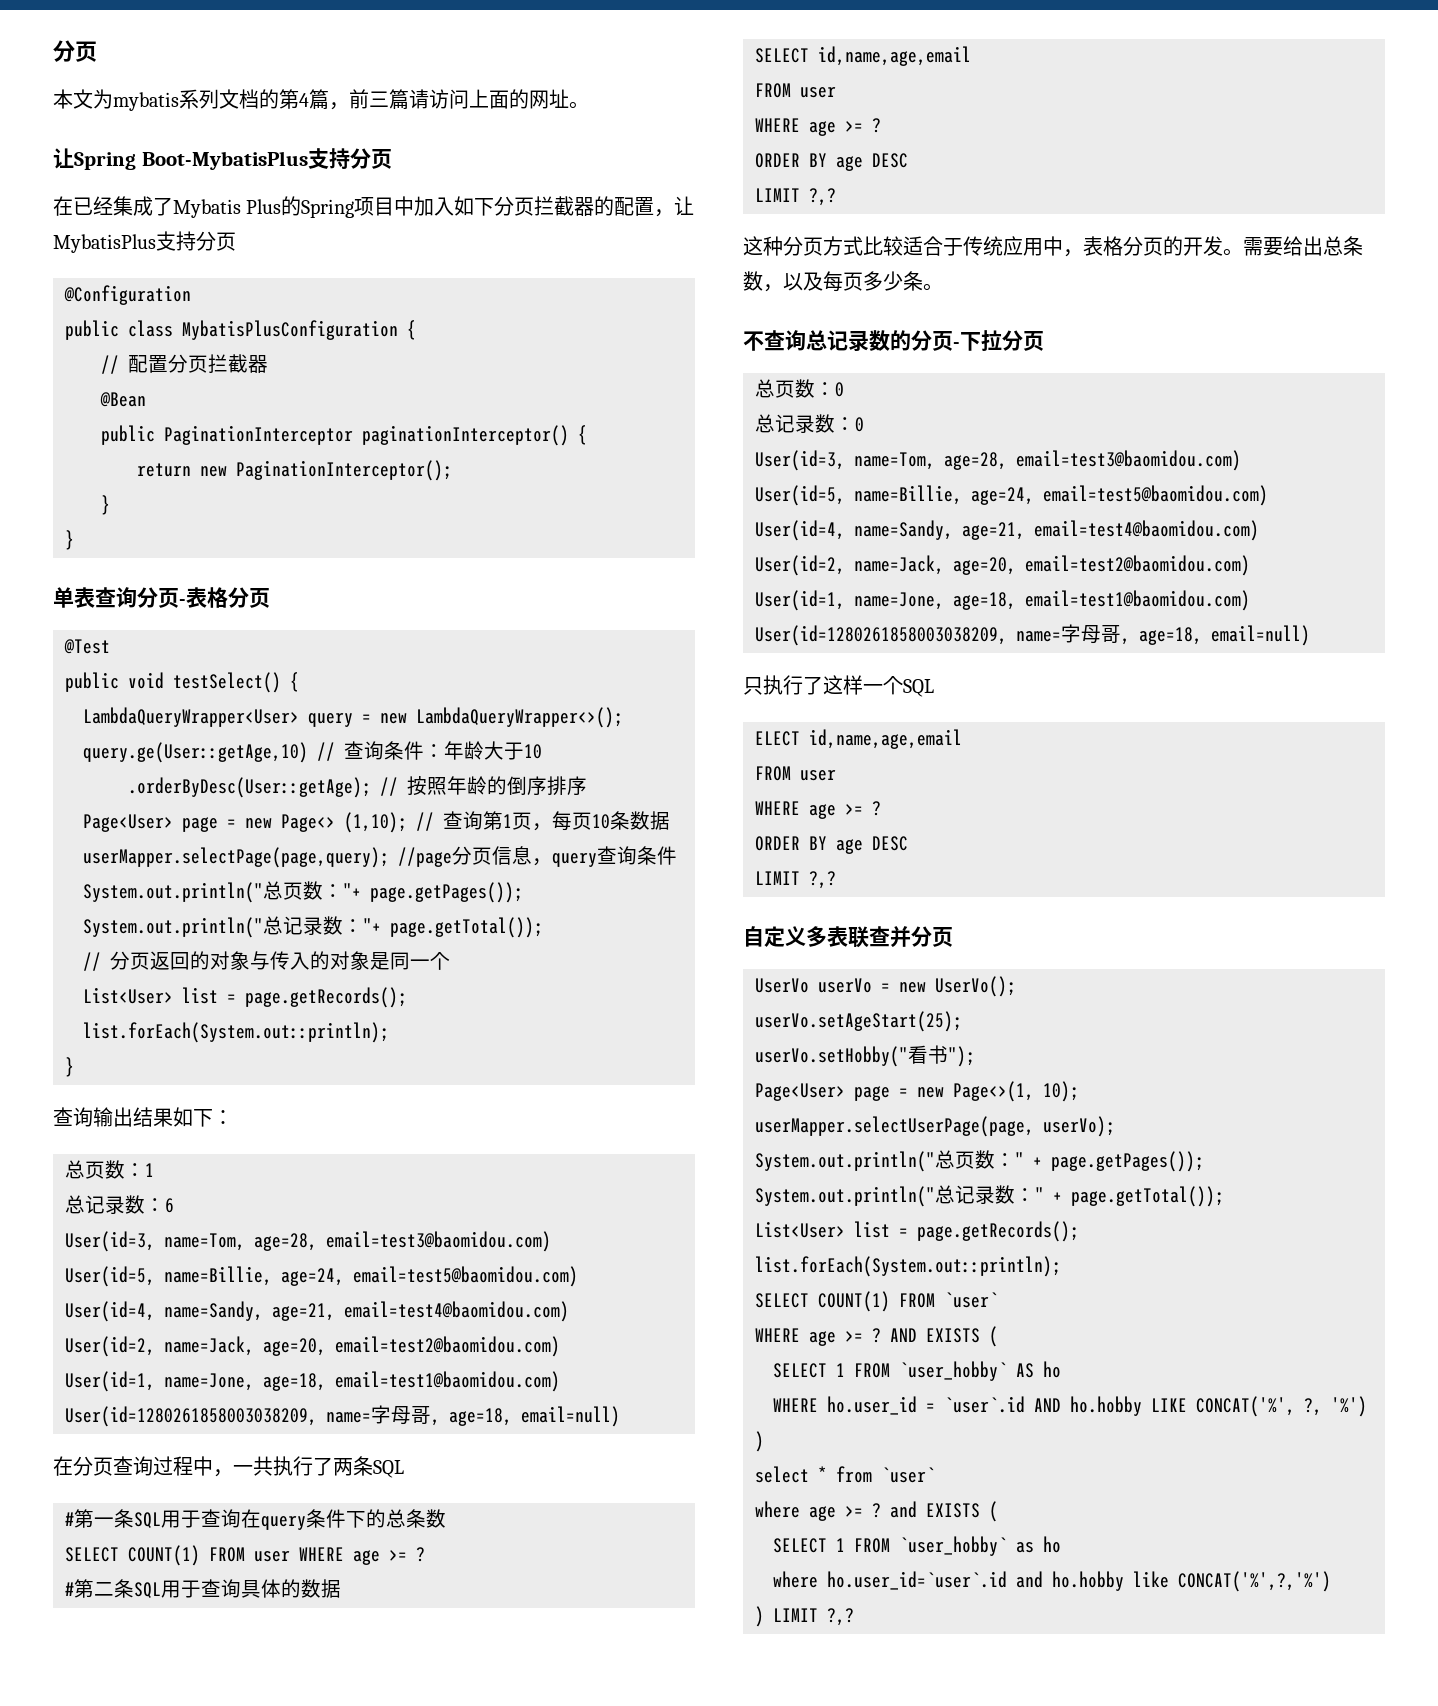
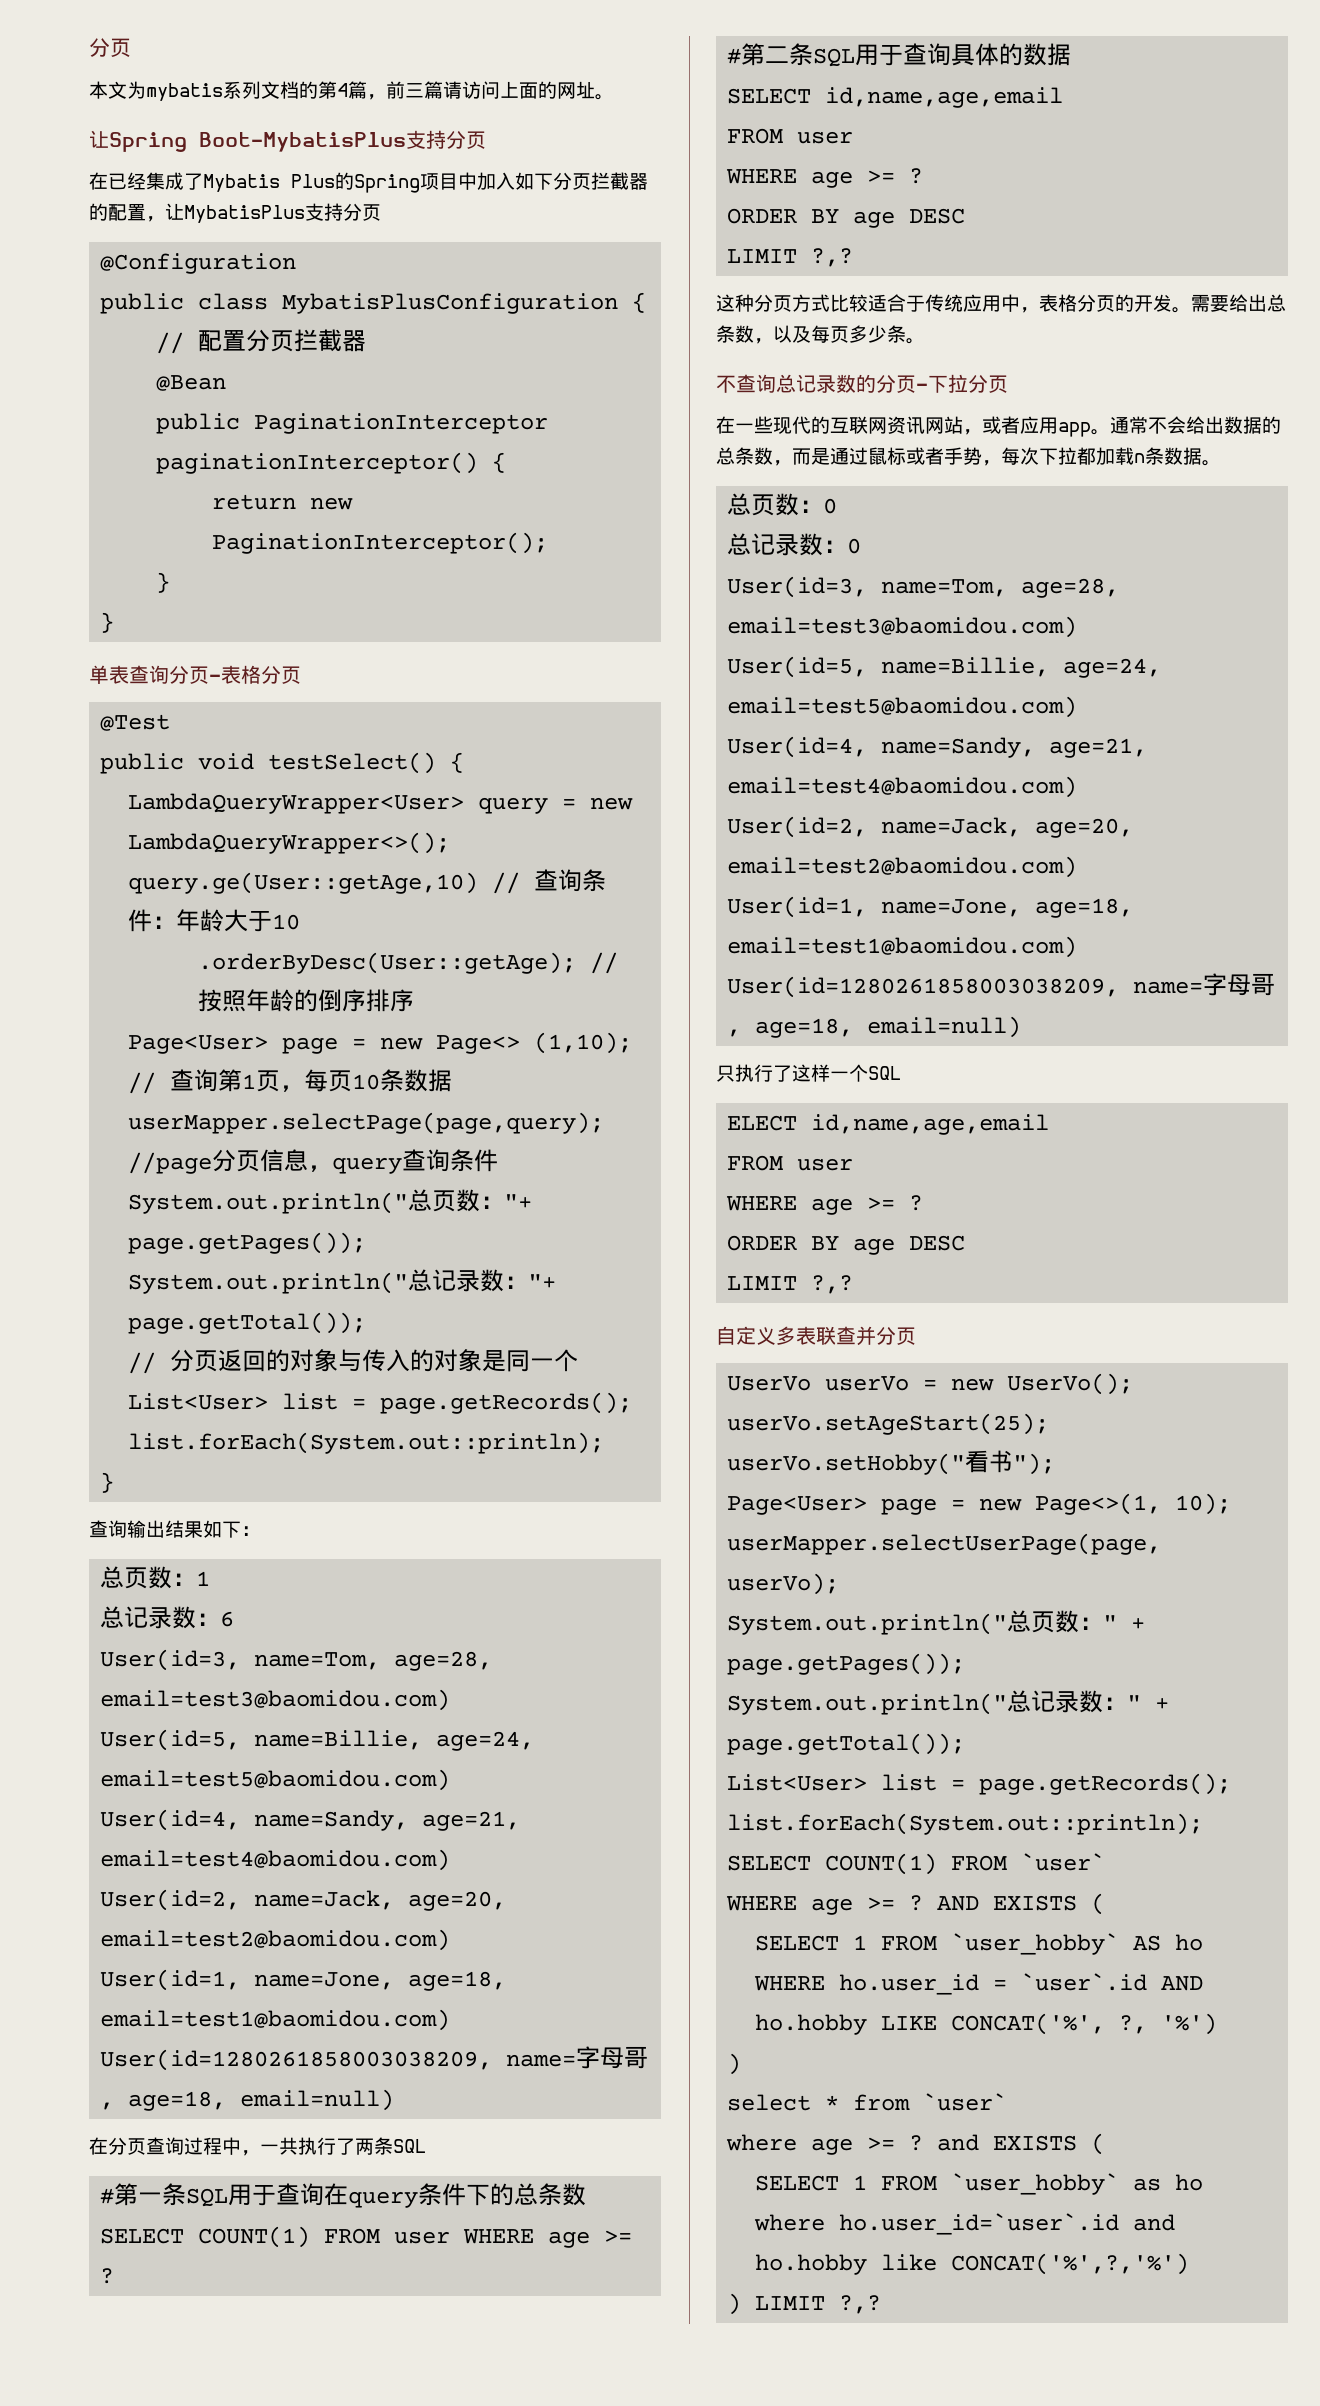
(1044, 341) none -> [716,416,1281,437] [716,447,1221,466] // 在一些现代的互联网资讯网站，或者应用app。通常不会给出数据的总条数，而是通过鼠标或者手势，每次下拉都加载n条数据。

